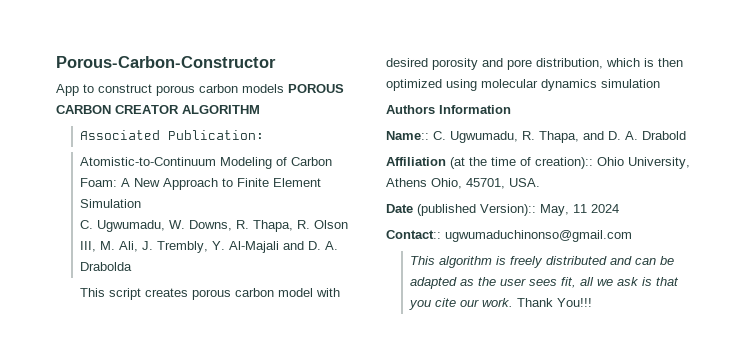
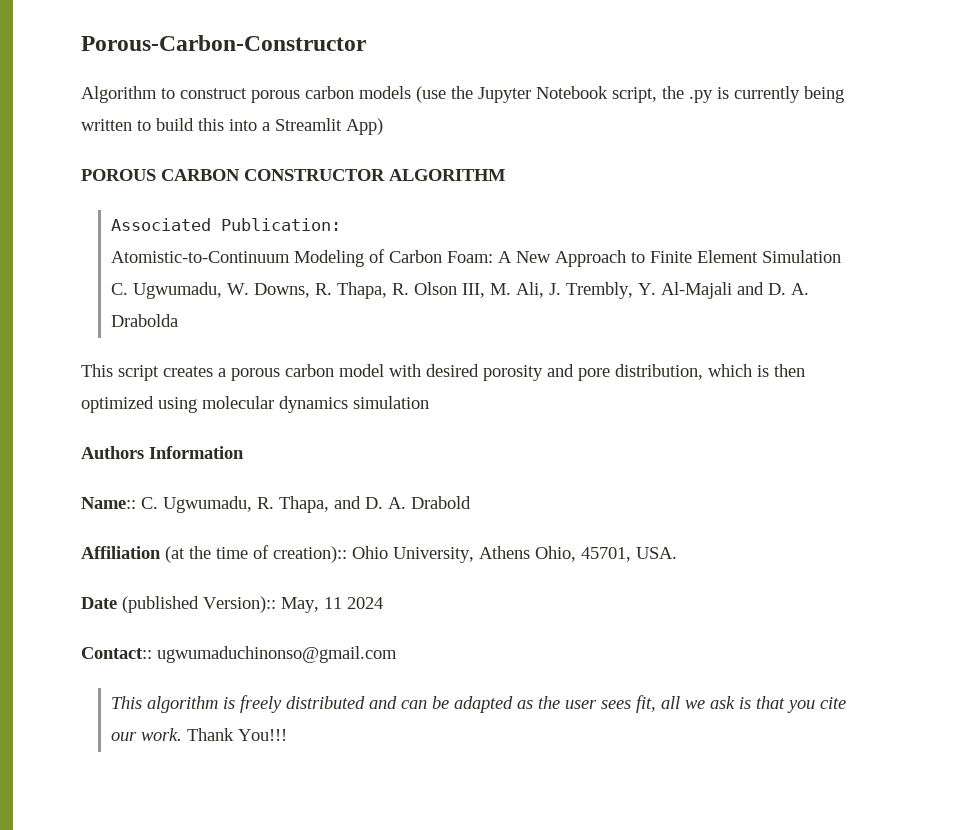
[56,84,79,96] App -> [81,86,157,103] Algorithm
(284, 88) none -> [416,86,844,103] [81,118,383,135] (use the Jupyter Notebook script, the .py is currently being written to build this into a Streamlit App) //
[115,105,179,114] CREATOR -> [244,169,385,181] CONSTRUCTOR
(188, 292) none -> [218,368,226,377] a

